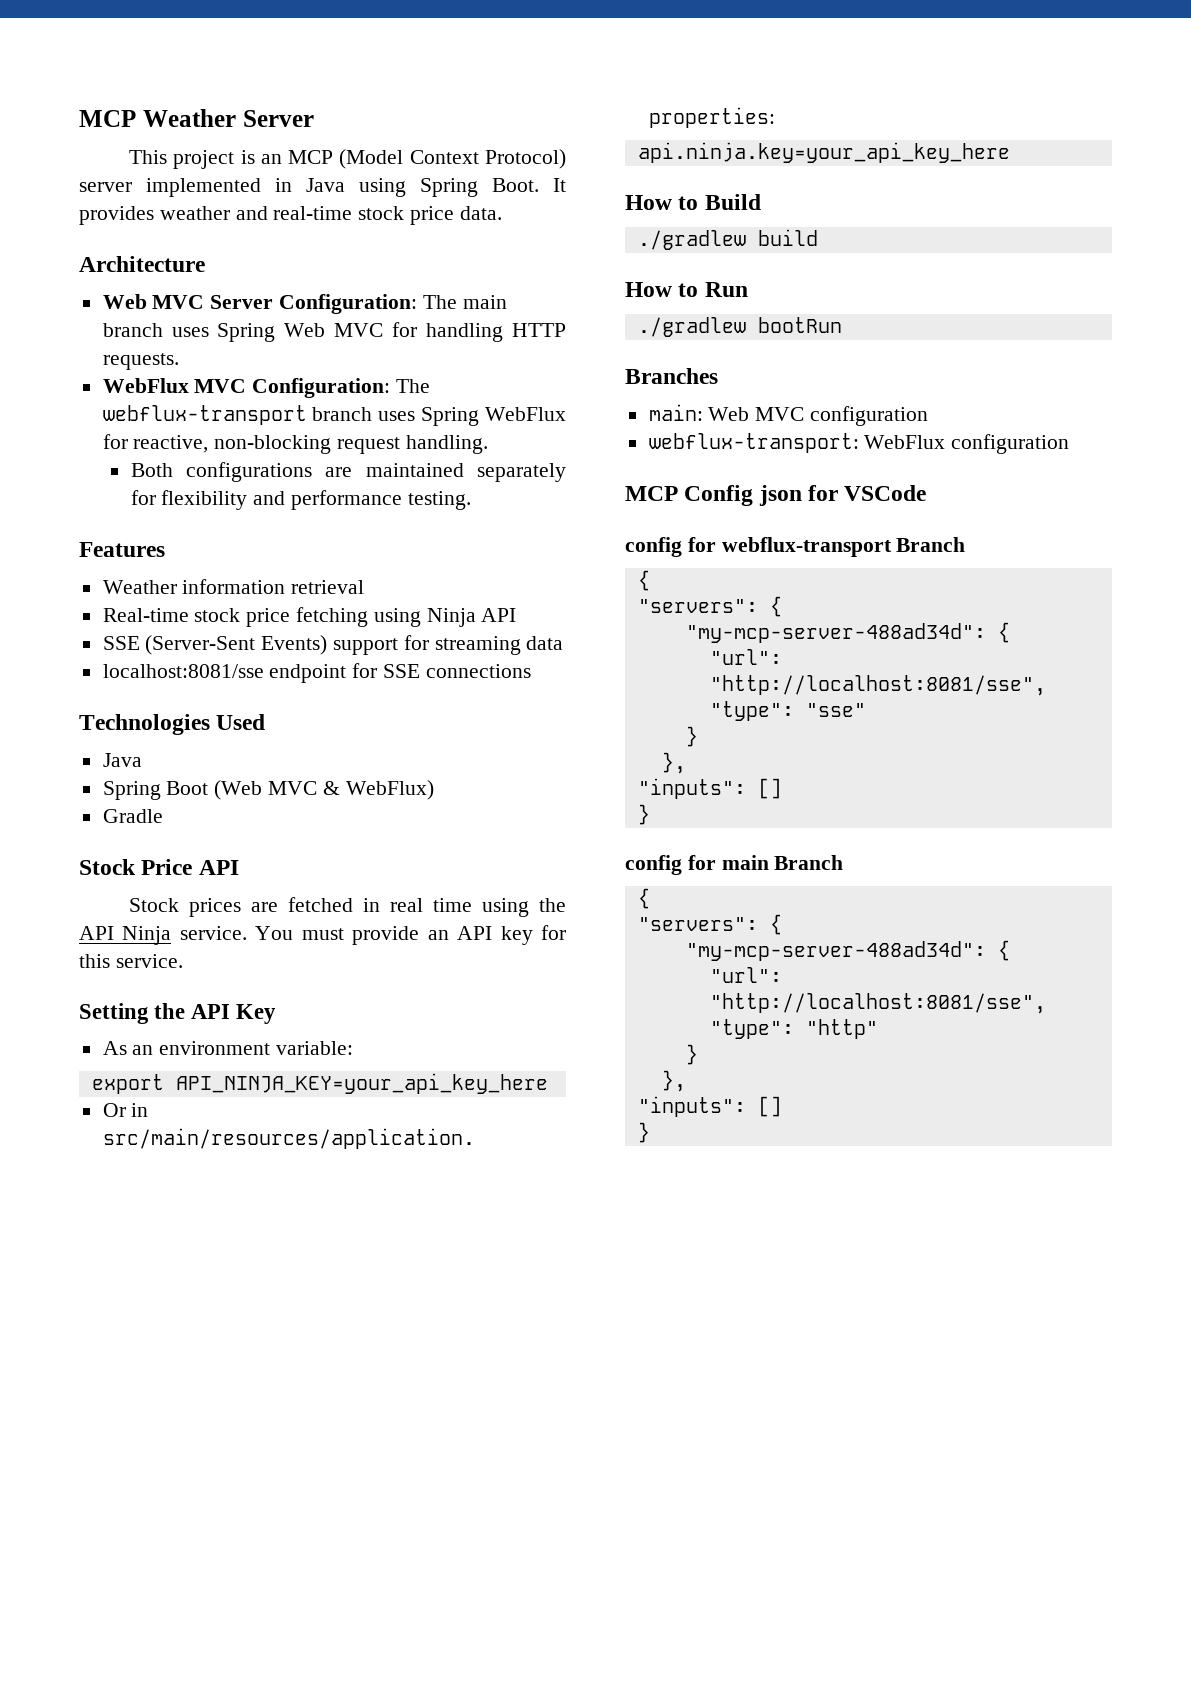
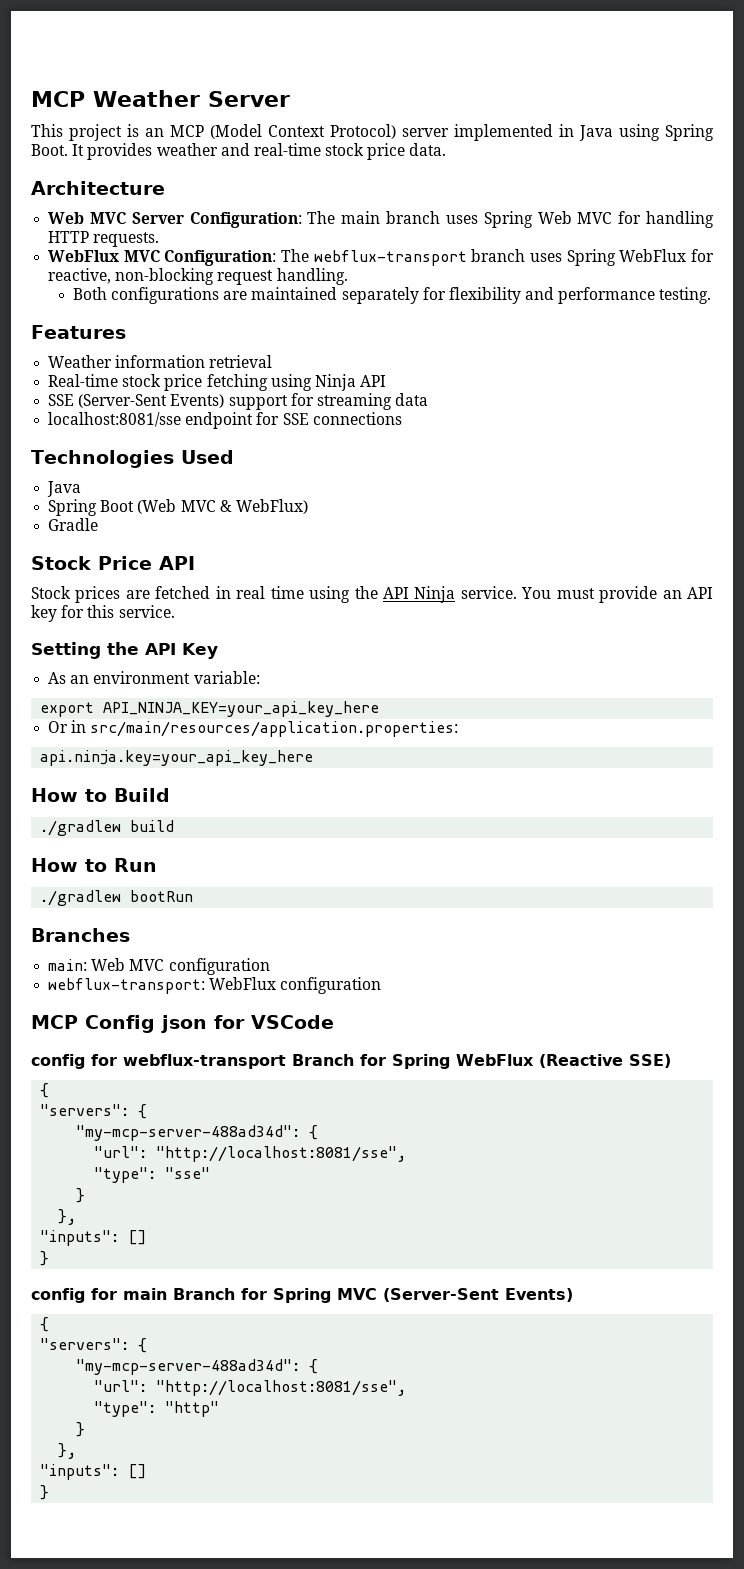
(966, 544) none -> [360,1054,671,1069] for Spring WebFlux (Reactive SSE)
(844, 862) none -> [241,1288,573,1303] for Spring MVC (Server-Sent Events)

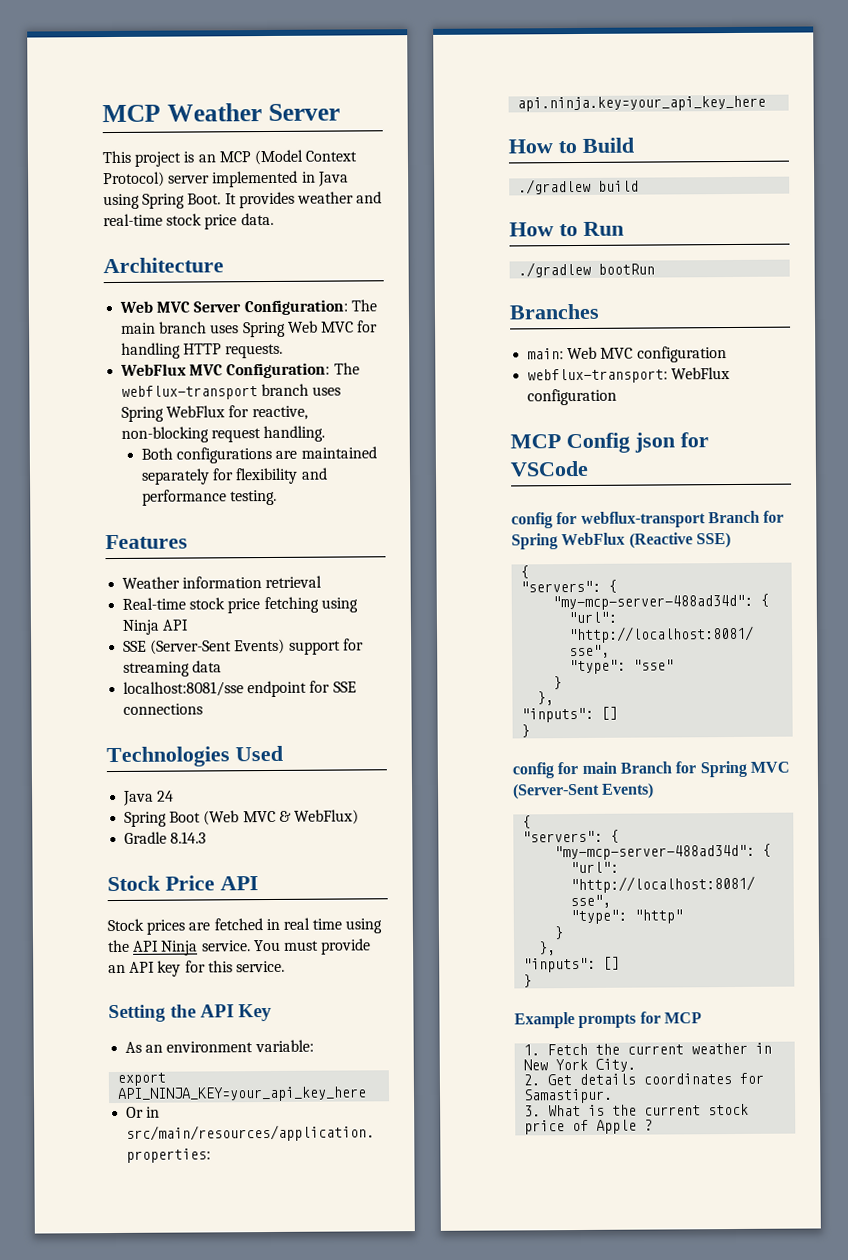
(82, 489) none -> [157,790,175,802] 24
(99, 524) none -> [170,831,207,844] 8.14.3
(50, 1492) none -> [514,1011,702,1029] [523,1042,773,1056] [523,1058,637,1072] [523,1072,765,1086] [523,1088,614,1104] [524,1103,750,1117] [524,1119,654,1135] // Example prompts for MCP // 1. Fetch the current weather in New York City. // 2. Get details coordinates for Samastipur. // 3. What is the current stock price of Apple ?

